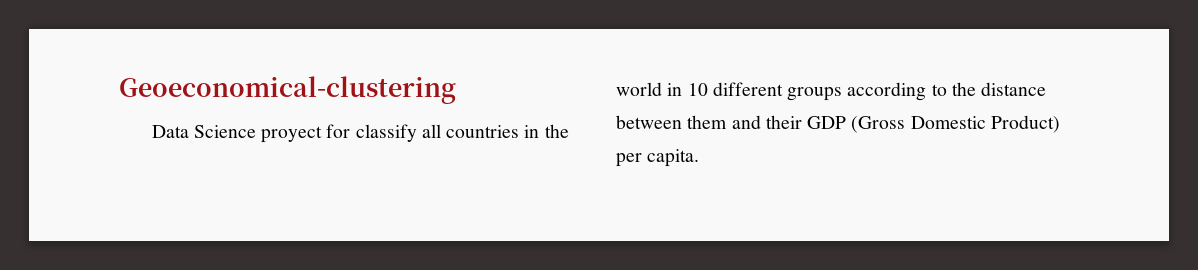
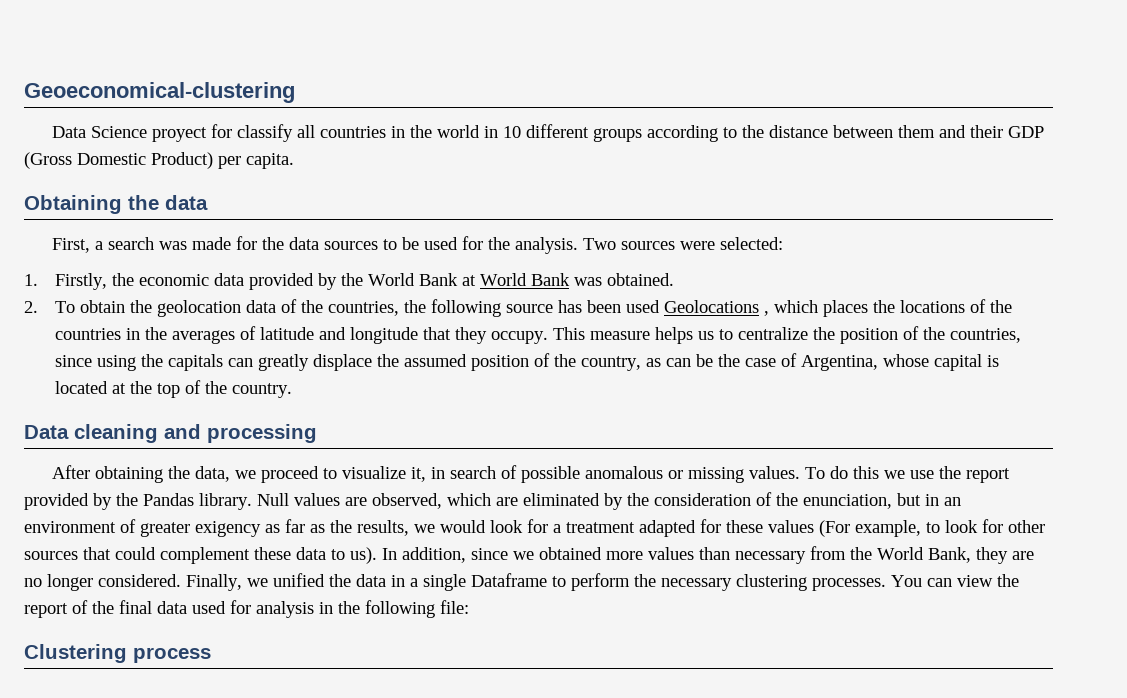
(700, 158) none -> [24,195,208,214] [52,236,784,254] [24,273,674,290] [24,299,1012,317] [54,326,1021,344] [54,353,999,371] [54,380,292,398] [24,424,317,443] [52,465,1011,483] [24,492,961,510] [24,519,1045,537] [24,546,1034,564] [24,573,1019,591] [24,600,469,618] [24,644,211,663] // Obtaining the data // First, a search was made for the data sources to be used for the analysis. Two sources were selected: // 1. Firstly, the economic data provided by the World Bank at World Bank was obtained. // 2. To obtain the geolocation data of the countries, the following source has been used Geolocations , which places the locations of the countries in the averages of latitude and longitude that they occupy. This measure helps us to centralize the position of the countries, since using the capitals can greatly displace the assumed position of the country, as can be the case of Argentina, whose capital is located at the top of the country. // Data cleaning and processing // After obtaining the data, we proceed to visualize it, in search of possible anomalous or missing values. To do this we use the report provided by the Pandas library. Null values are observed, which are eliminated by the consideration of the enunciation, but in an environment of greater exigency as far as the results, we would look for a treatment adapted for these values (For example, to look for other sources that could complement these data to us). In addition, since we obtained more values than necessary from the World Bank, they are no longer considered. Finally, we unified the data in a single Dataframe to perform the necessary clustering processes. You can view the report of the final data used for analysis in the following file: // Clustering process

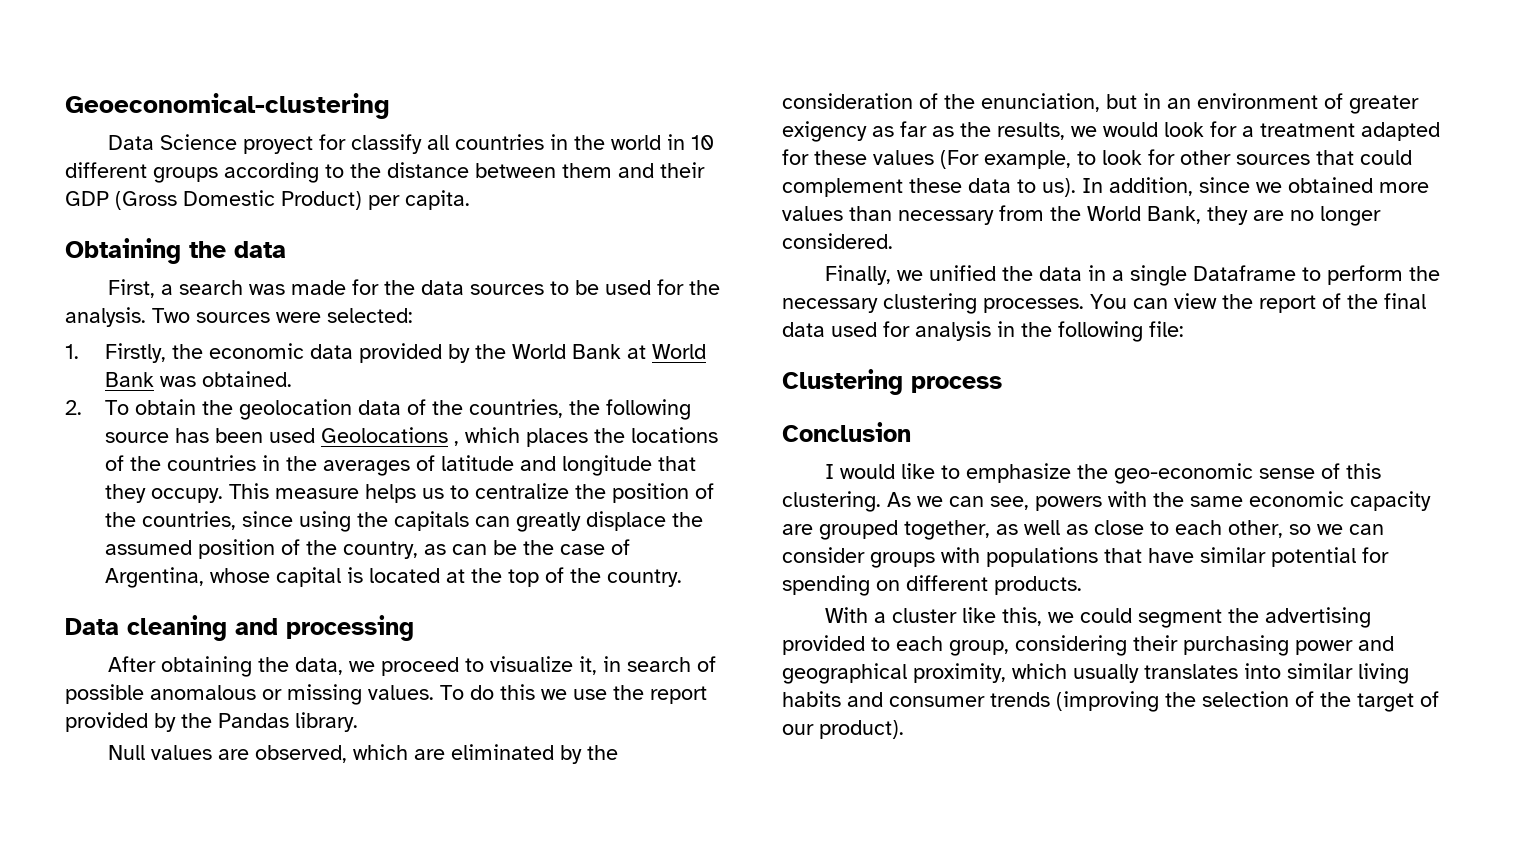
(252, 501) none -> (358, 722) //
(181, 580) none -> (893, 241) //
(211, 655) none -> [782,422,911,442] [824,463,1381,484] [782,491,1431,512] [782,520,1384,540] [782,547,1389,568] [782,575,1082,596] [824,607,1371,628] [782,635,1394,656] [782,663,1409,684] [782,691,1439,712] [782,720,904,739] // Conclusion // I would like to emphasize the geo-economic sense of this clustering. As we can see, powers with the same economic capacity are grouped together, as well as close to each other, so we can consider groups with populations that have similar potential for spending on different products. // With a cluster like this, we could segment the advertising provided to each group, considering their purchasing power and geographical proximity, which usually translates into similar living habits and consumer trends (improving the selection of the target of our product).

